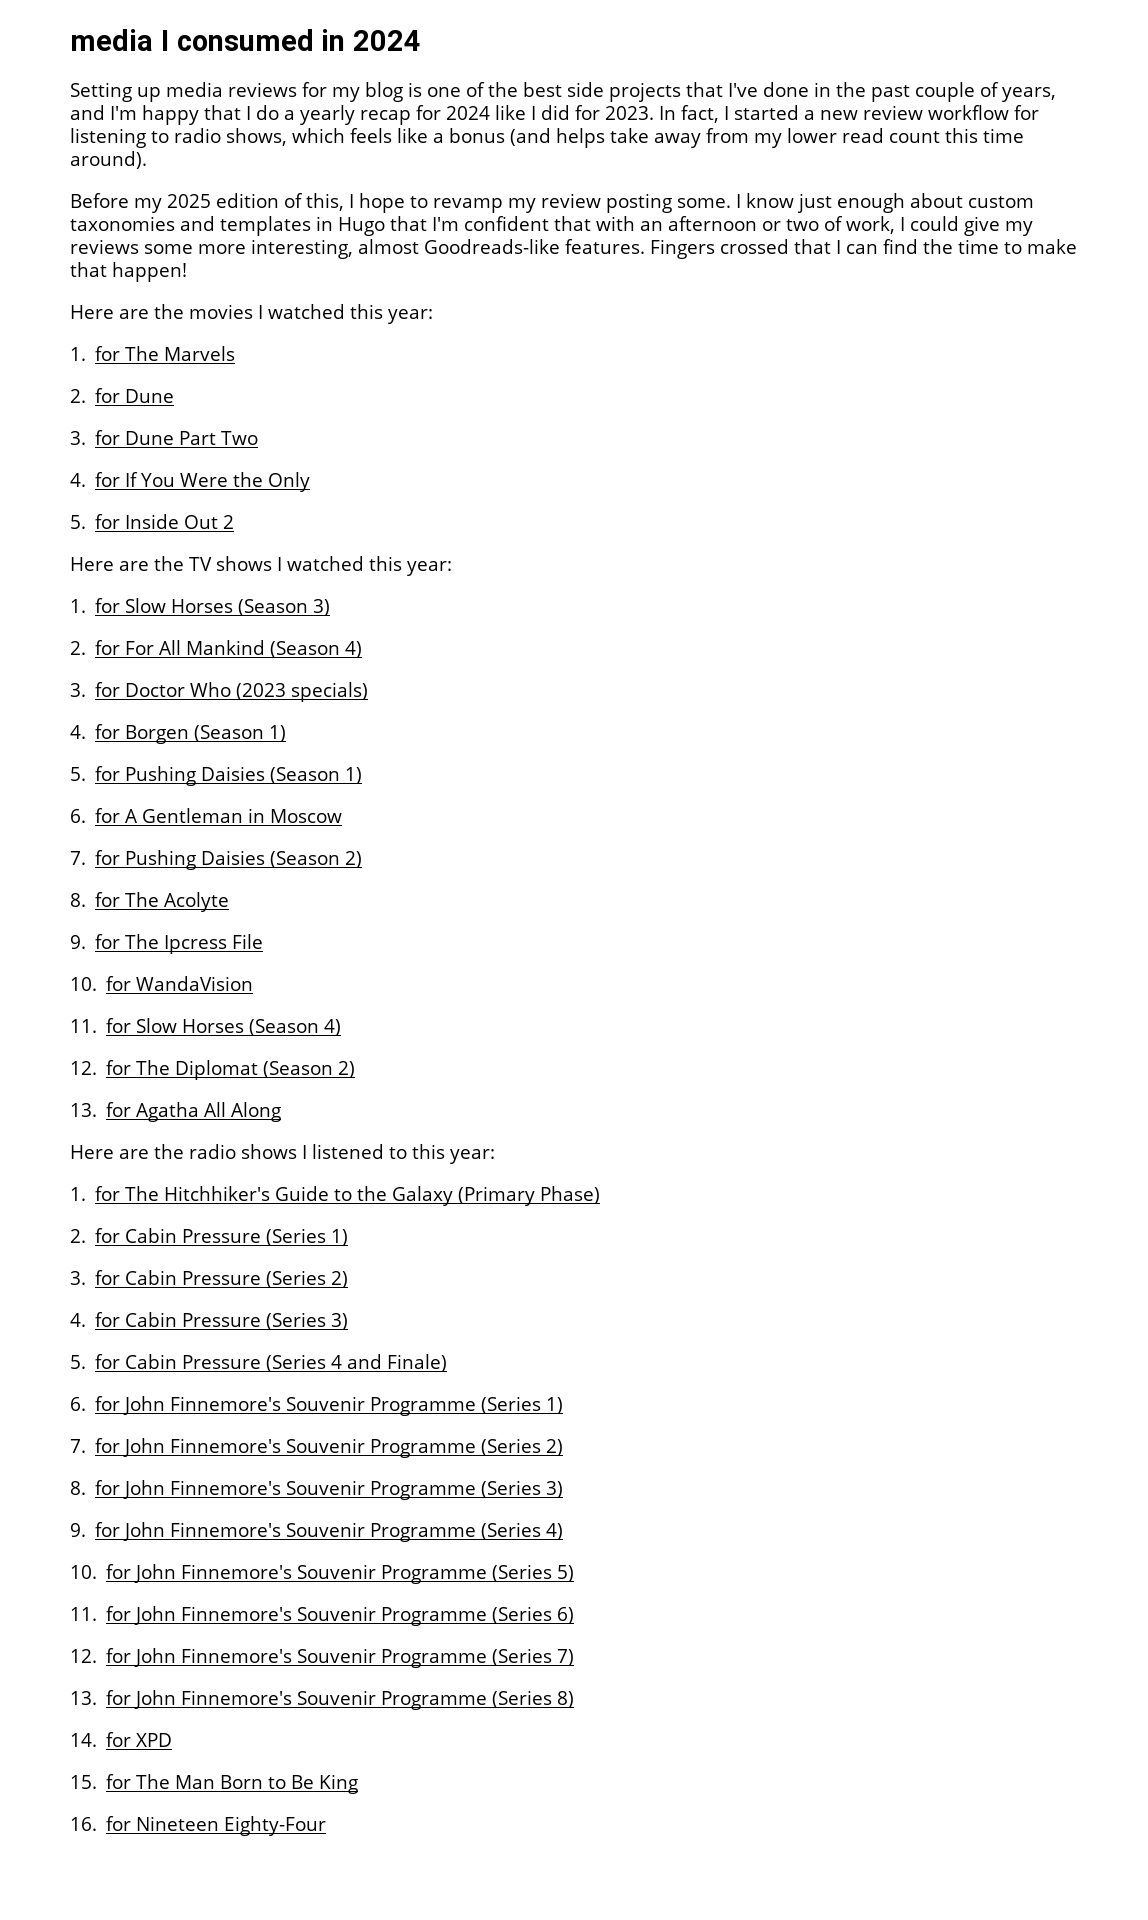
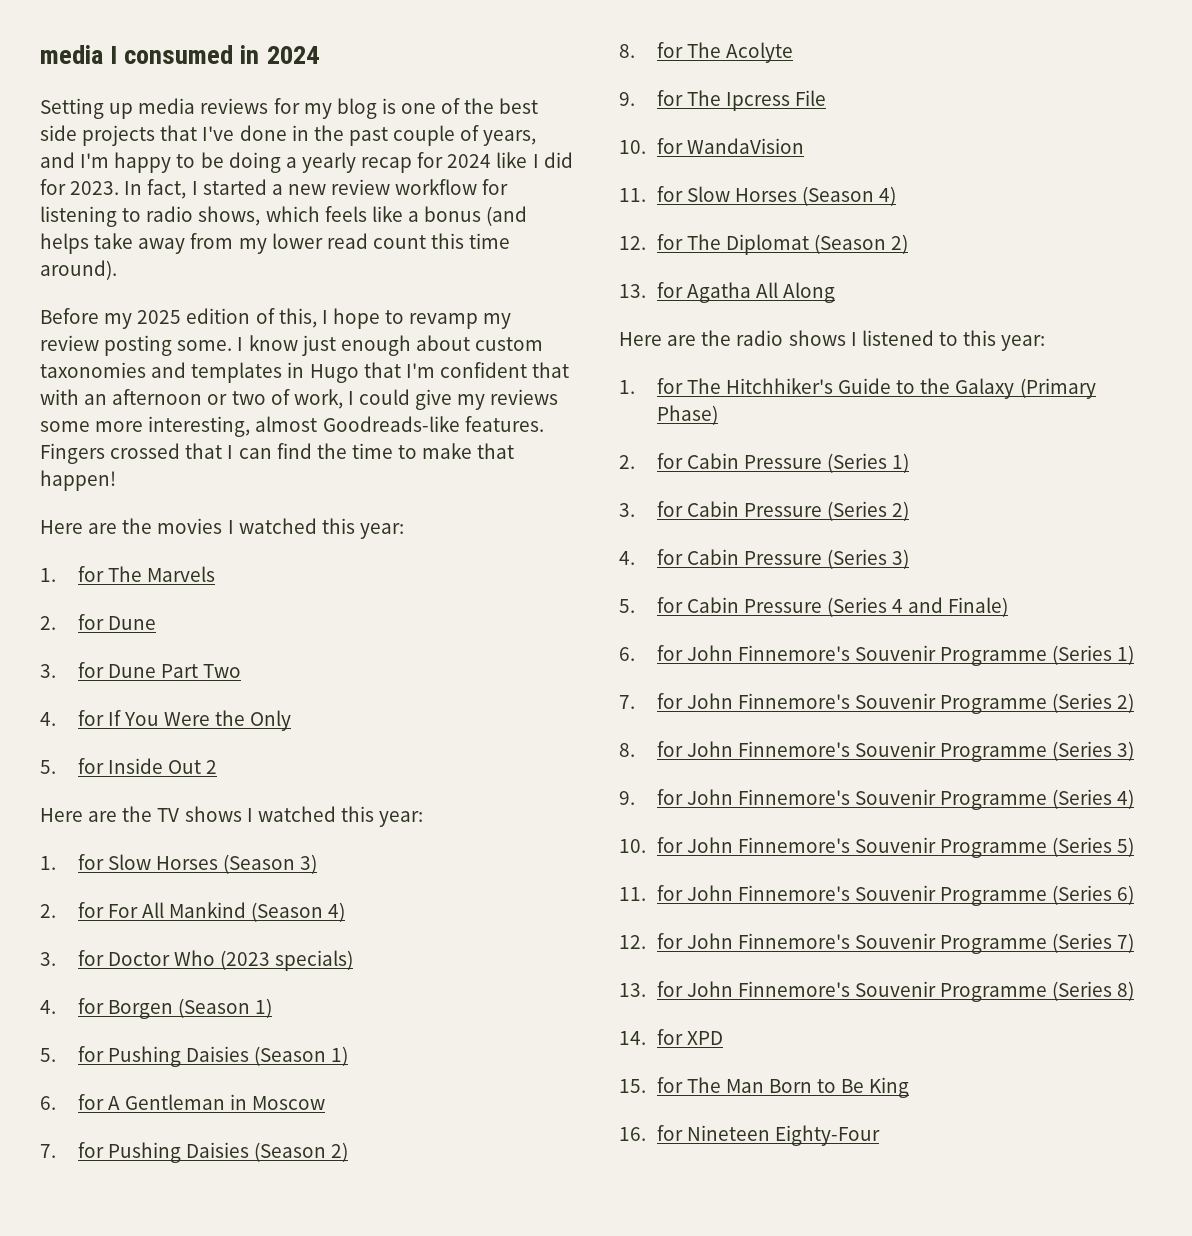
[204,105,279,120] that I do -> [176,152,281,173] to be doing

